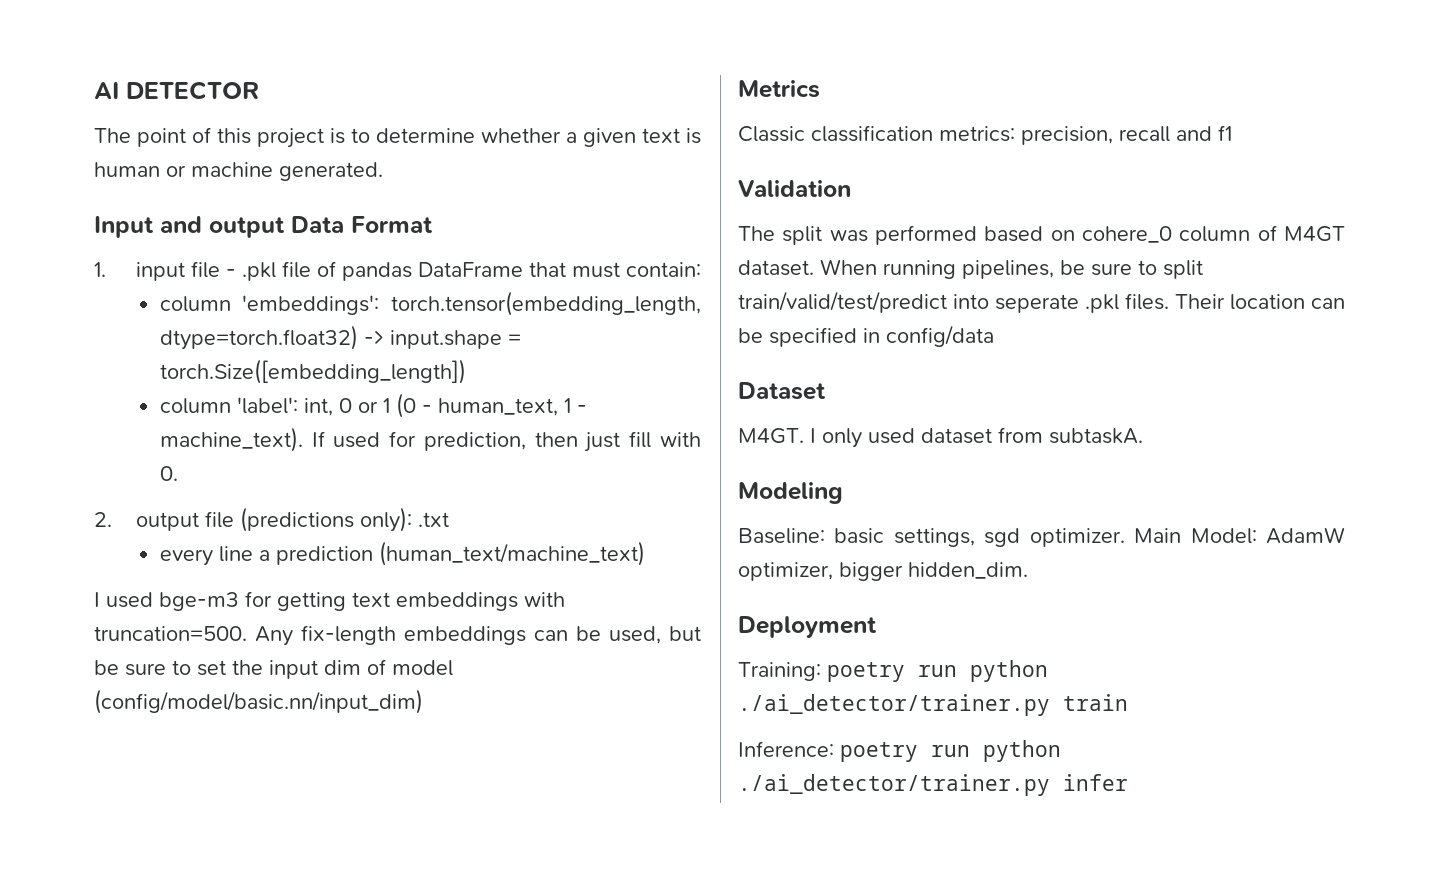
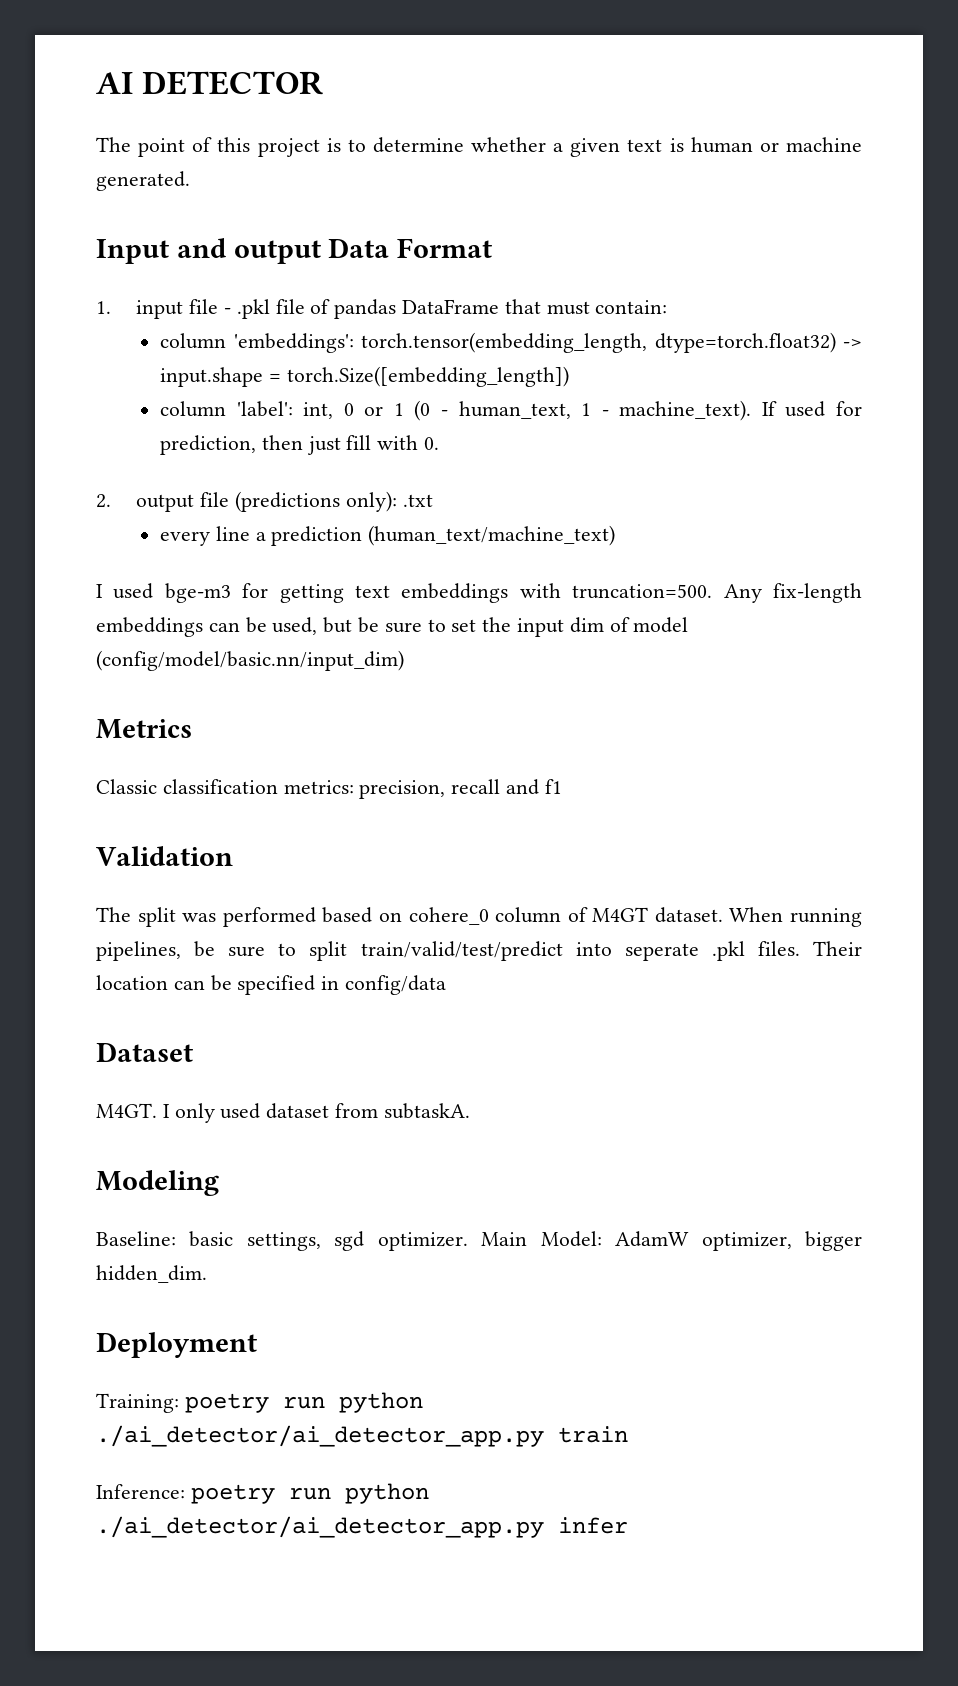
[738,694,1050,716] ./ai_detector/trainer.py -> [96,1425,544,1447] ./ai_detector/ai_detector_app.py
[738,774,1050,796] ./ai_detector/trainer.py -> [96,1516,544,1538] ./ai_detector/ai_detector_app.py

